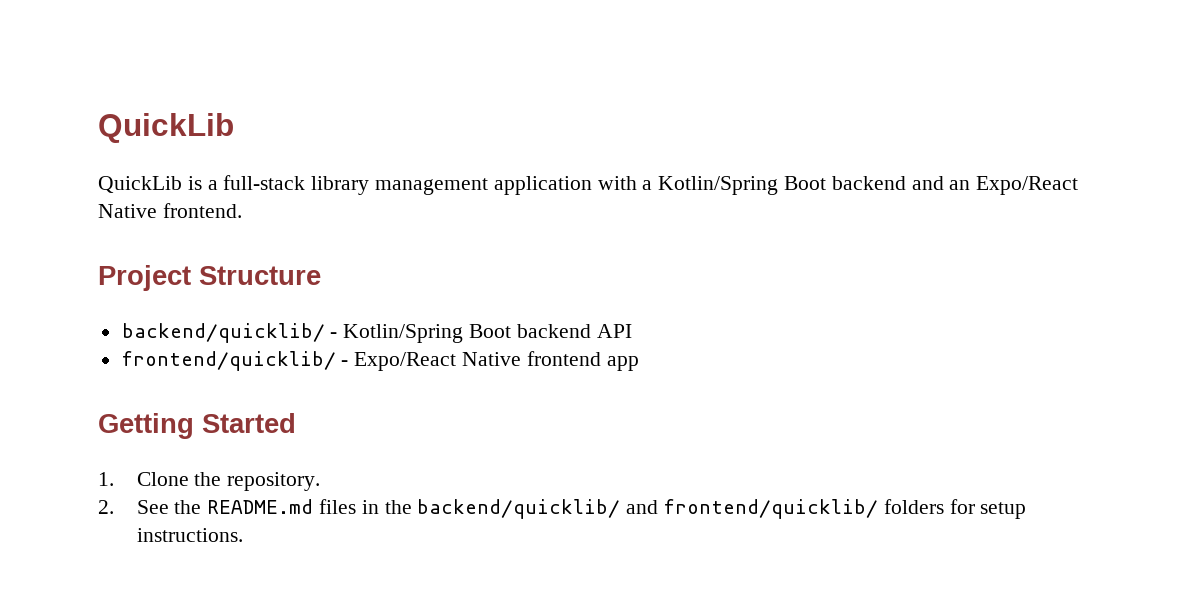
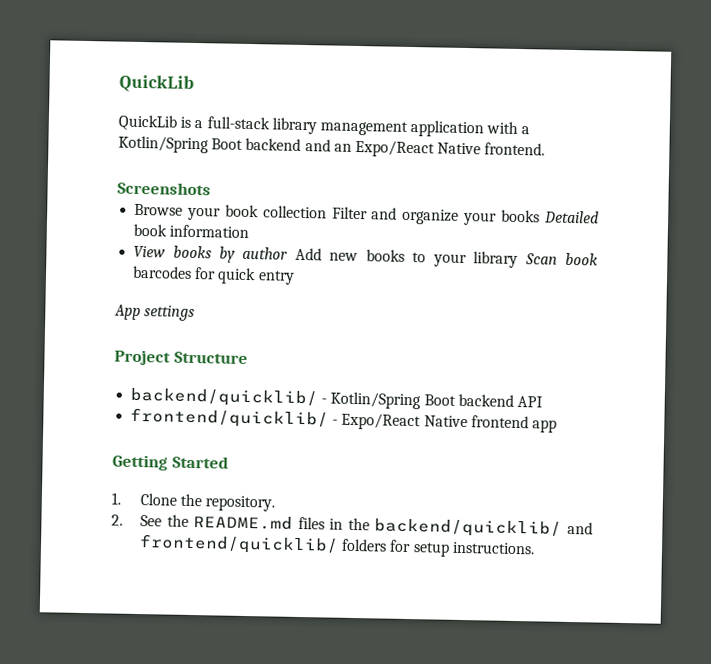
(242, 210) none -> [117,181,211,196] [134,203,599,226] [133,223,250,239] [133,245,598,268] [132,265,295,285] [114,304,196,322] // Screenshots // Browse your book collection Filter and organize your books Detailed book information // View books by author Add new books to your library Scan book barcodes for quick entry // App settings

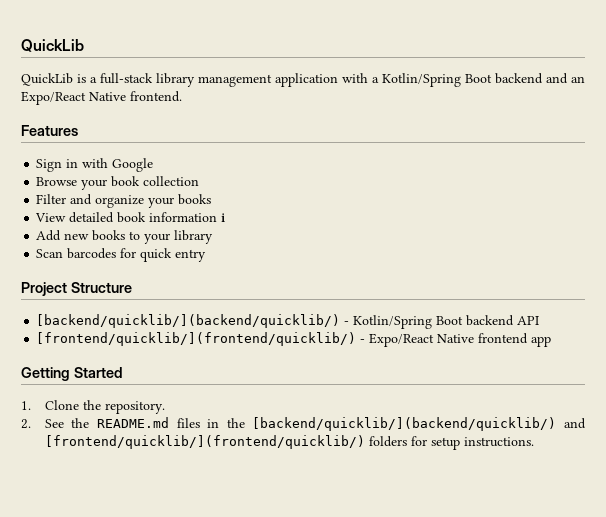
[117,181,211,196] Screenshots -> [21,125,78,136] [36,158,154,172] Features // Sign in with Google
(327, 212) none -> (200, 181) //
[544,210,599,224] Detailed -> [35,212,115,223] // View detailed
[133,245,289,263] // View books by author -> [221,213,226,222] ℹ //
[524,252,598,266] Scan book -> [36,249,64,258] // Scan
[114,304,196,322] // App settings -> (207, 255) none
[130,387,319,408] backend/quicklib/ -> [36,314,341,328] [backend/quicklib/](backend/quicklib/)
[130,407,330,429] frontend/quicklib/ -> [36,332,357,346] [frontend/quicklib/](frontend/quicklib/)
[374,518,593,538] [139,534,340,555] backend/quicklib/ and frontend/quicklib/ -> [252,417,586,431] [44,435,365,449] [backend/quicklib/](backend/quicklib/) and [frontend/quicklib/](frontend/quicklib/)

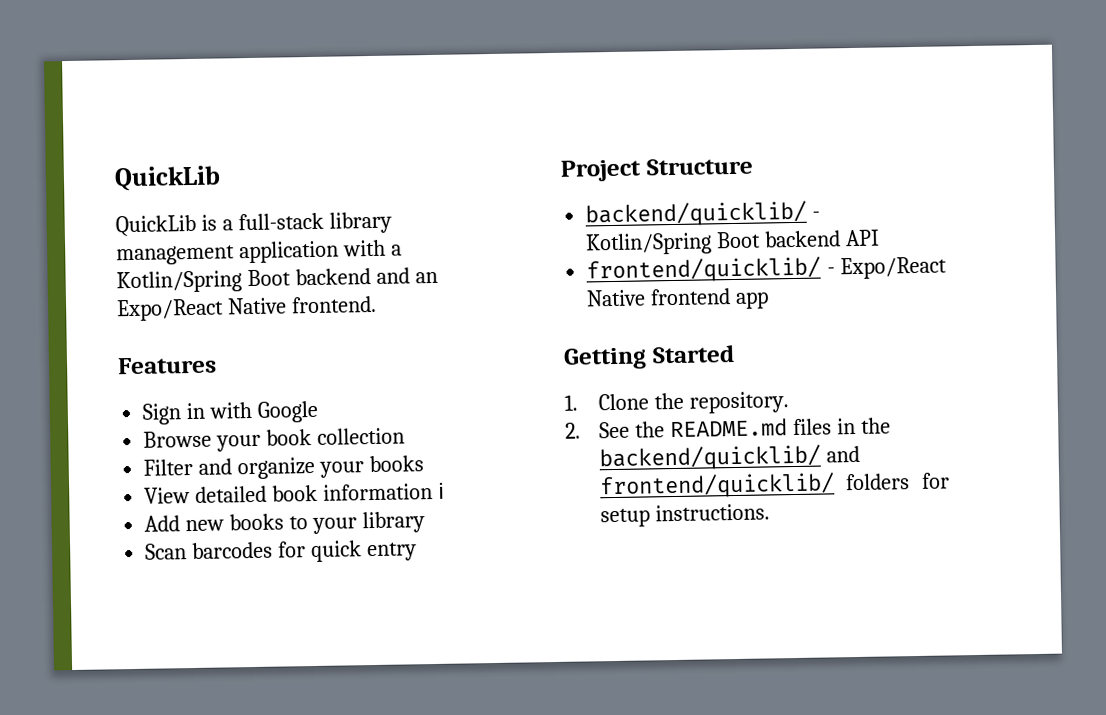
[36,314,341,328] [backend/quicklib/](backend/quicklib/) -> [585,200,808,228] backend/quicklib/
[36,332,357,346] [frontend/quicklib/](frontend/quicklib/) -> [586,256,822,284] frontend/quicklib/
[252,417,586,431] [44,435,365,449] [backend/quicklib/](backend/quicklib/) and [frontend/quicklib/](frontend/quicklib/) -> [598,444,860,472] [598,472,835,500] backend/quicklib/ and frontend/quicklib/

